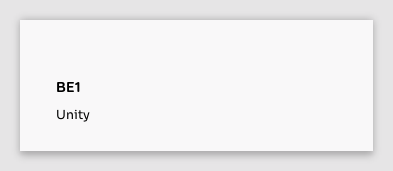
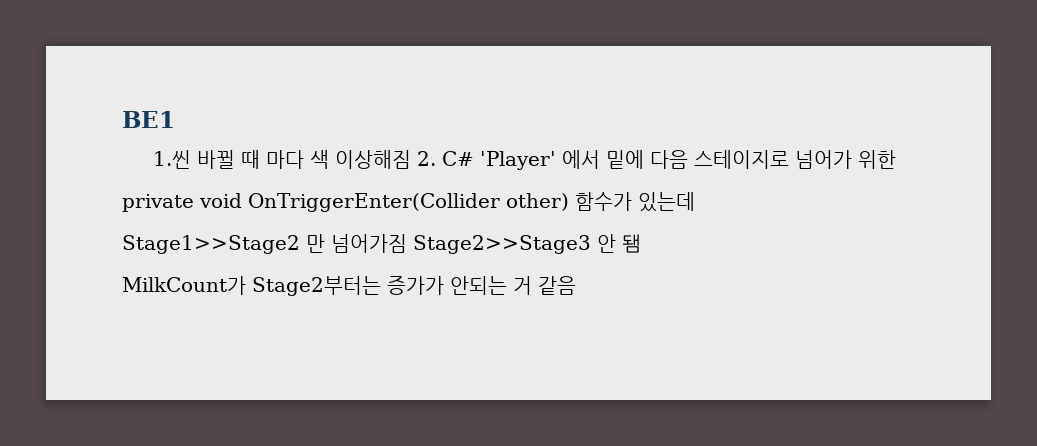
[56,109,90,122] Unity -> [152,150,896,170] [122,192,695,212] [122,234,641,254] [122,276,576,296] 1.씬 바뀔 때 마다 색 이상해짐 2. C# 'Player' 에서 밑에 다음 스테이지로 넘어가 위한 // private void OnTriggerEnter(Collider other) 함수가 있는데 // Stage1>>Stage2 만 넘어가짐 Stage2>>Stage3 안 됌 // MilkCount가 Stage2부터는 증가가 안되는 거 같음

